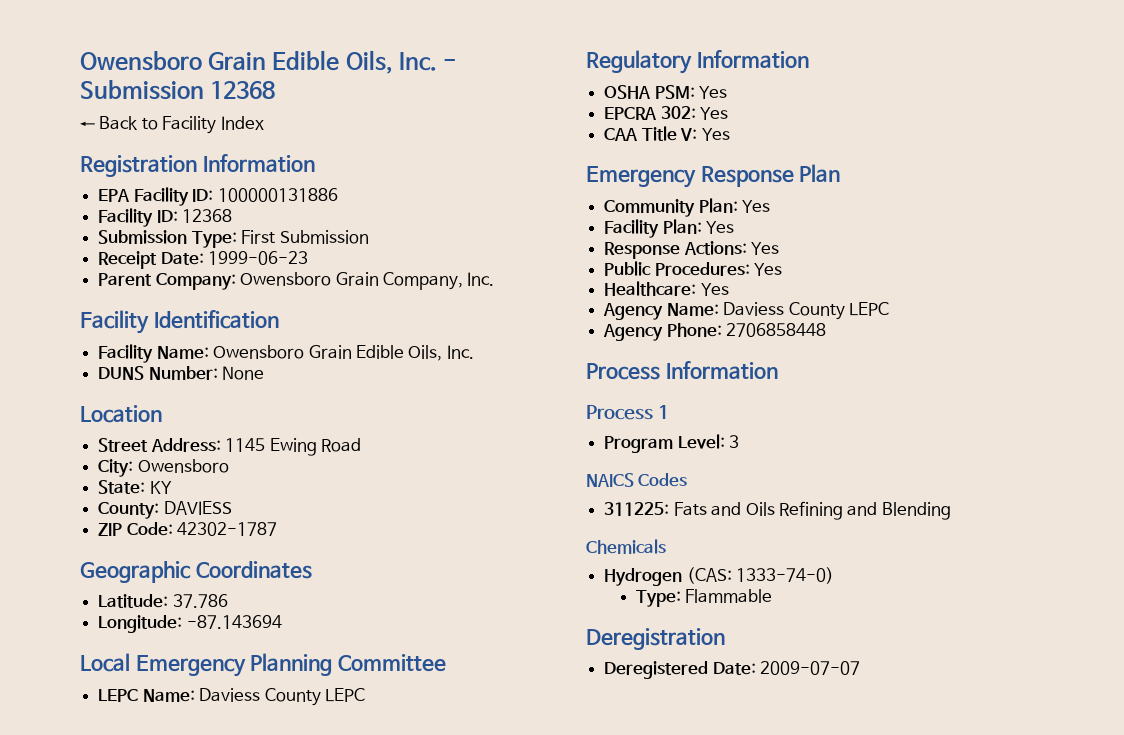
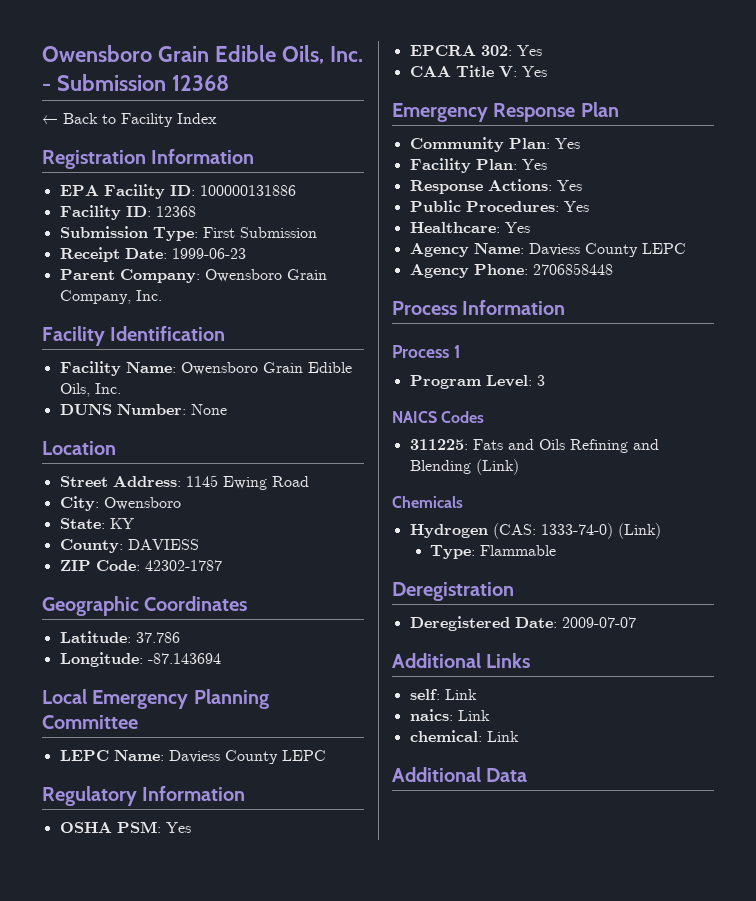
(951, 511) none -> [475,459,519,475] (Link)
(835, 575) none -> [617,523,661,539] (Link)
(861, 668) none -> [392,653,531,668] [409,689,477,700] [409,709,490,721] [409,730,519,742] [392,767,528,782] // Additional Links // self: Link // naics: Link // chemical: Link // Additional Data

